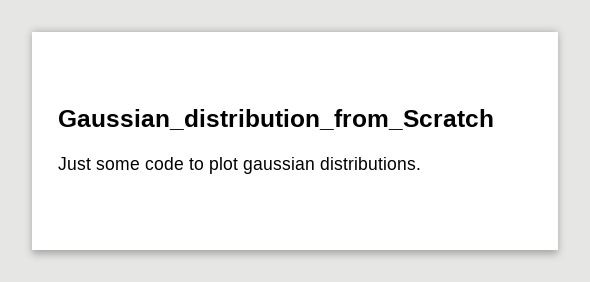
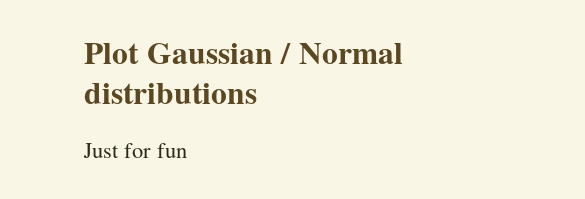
[58,109,494,130] [58,157,421,174] Gaussian_distribution_from_Scratch // Just some code to plot gaussian distributions. -> [84,43,403,64] [84,83,257,104] [83,143,188,158] Plot Gaussian / Normal distributions // Just for fun

